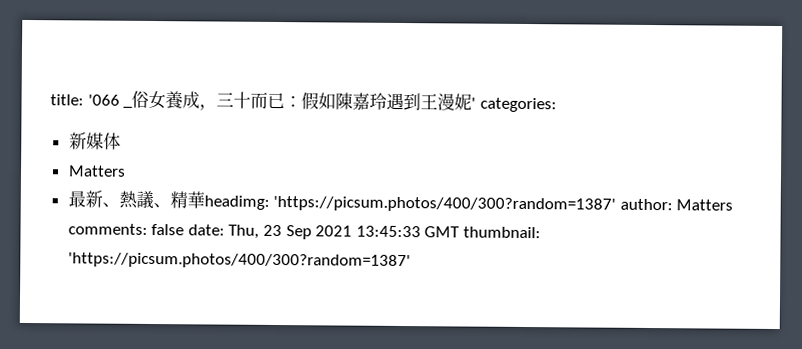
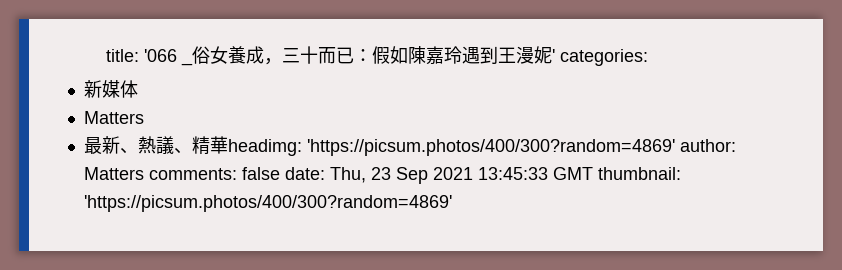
[273,195,617,213] 'https://picsum.photos/400/300?random=1387' -> [306,139,675,156] 'https://picsum.photos/400/300?random=4869'
[67,252,411,270] 'https://picsum.photos/400/300?random=1387' -> [83,195,452,212] 'https://picsum.photos/400/300?random=4869'

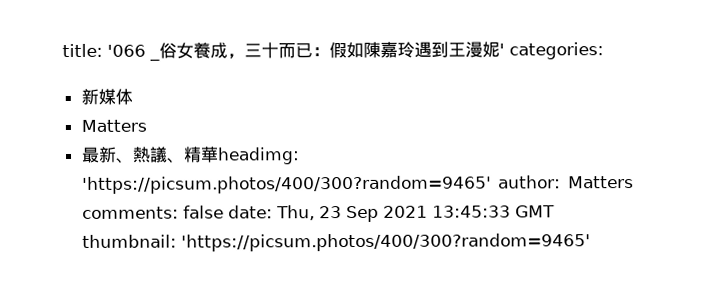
[306,139,675,156] 'https://picsum.photos/400/300?random=4869' -> [81,175,492,194] 'https://picsum.photos/400/300?random=9465'
[83,195,452,212] 'https://picsum.photos/400/300?random=4869' -> [180,233,591,252] 'https://picsum.photos/400/300?random=9465'

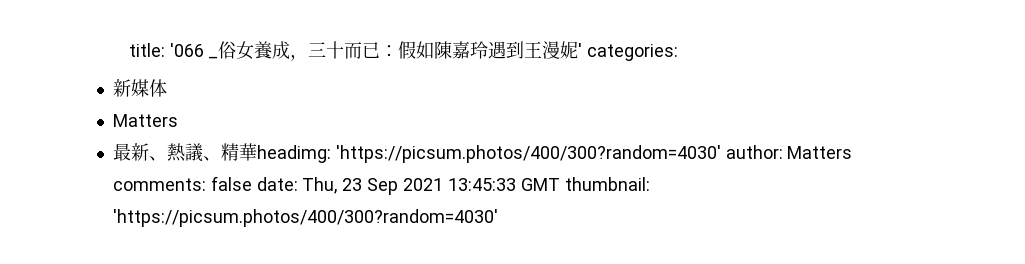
[81,175,492,194] 'https://picsum.photos/400/300?random=9465' -> [335,145,721,163] 'https://picsum.photos/400/300?random=4030'
[180,233,591,252] 'https://picsum.photos/400/300?random=9465' -> [112,209,498,227] 'https://picsum.photos/400/300?random=4030'

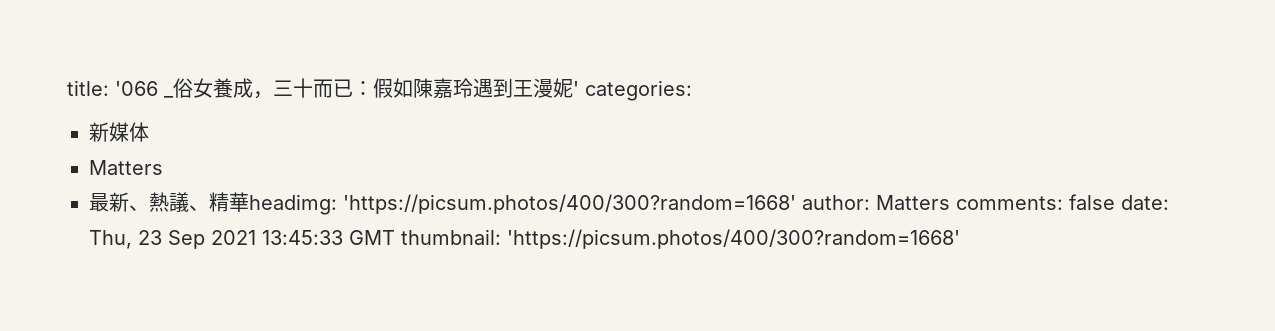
[335,145,721,163] 'https://picsum.photos/400/300?random=4030' -> [343,194,796,214] 'https://picsum.photos/400/300?random=1668'
[112,209,498,227] 'https://picsum.photos/400/300?random=4030' -> [507,229,960,249] 'https://picsum.photos/400/300?random=1668'

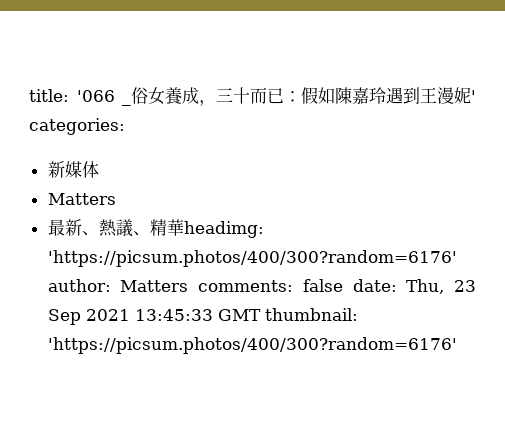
[343,194,796,214] 'https://picsum.photos/400/300?random=1668' -> [47,250,457,267] 'https://picsum.photos/400/300?random=6176'
[507,229,960,249] 'https://picsum.photos/400/300?random=1668' -> [47,337,457,354] 'https://picsum.photos/400/300?random=6176'

